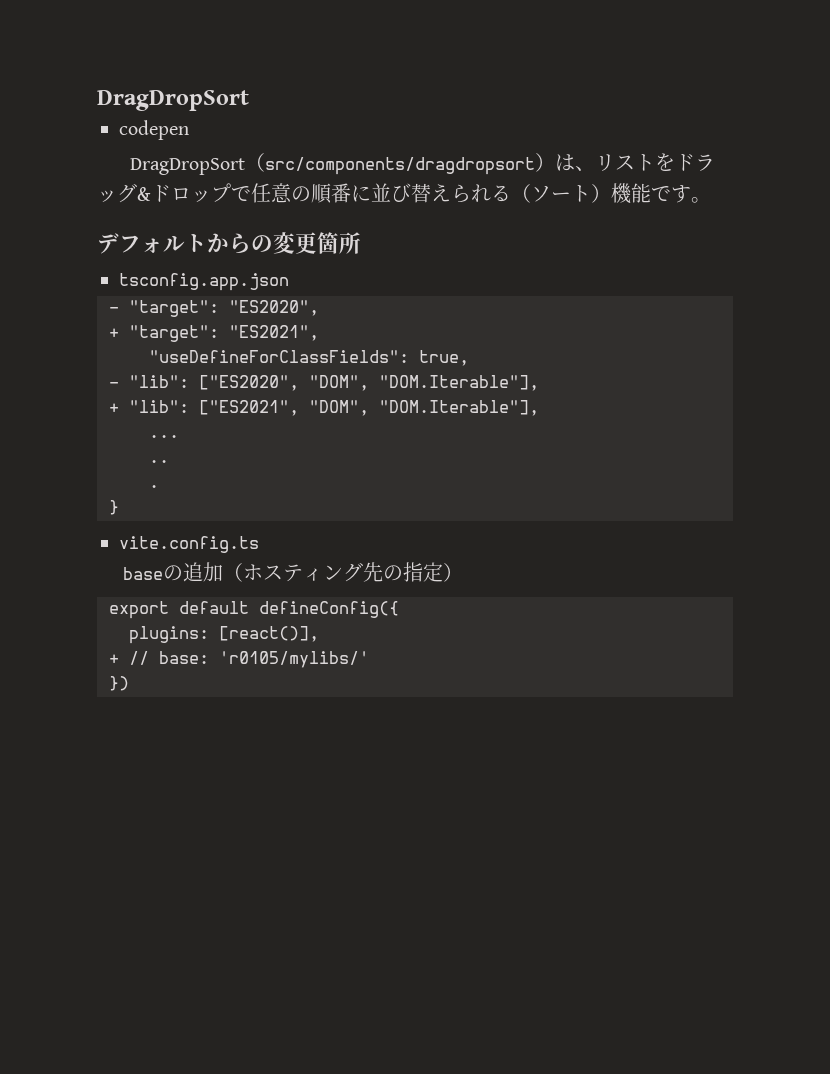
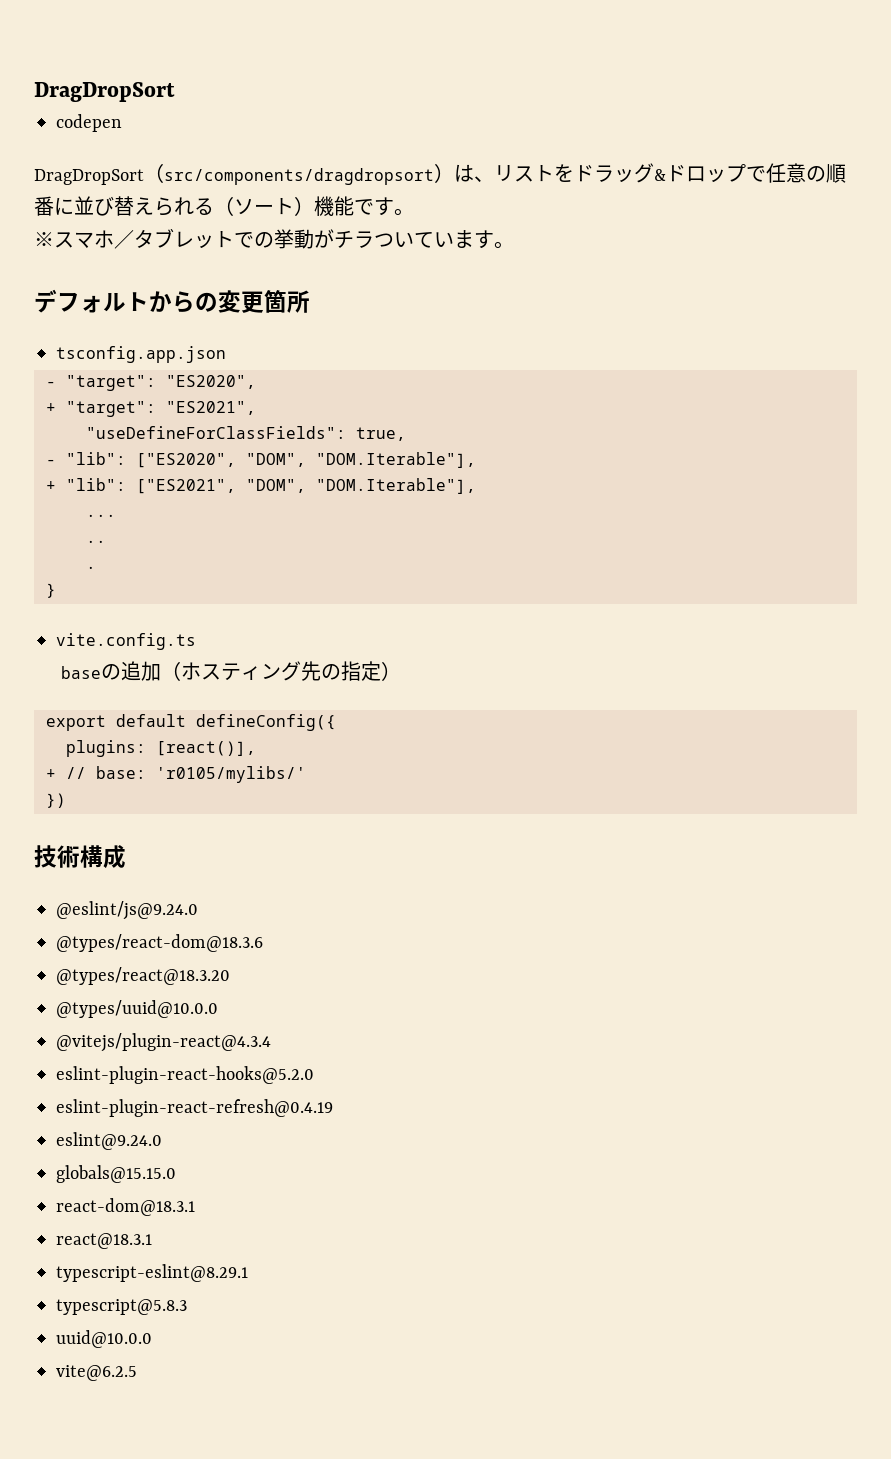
(711, 200) none -> [34,228,514,249] // ※スマホ／タブレットでの挙動がチラついています。
(129, 683) none -> [34,845,126,869] [56,901,198,920] [56,934,263,952] [56,967,230,985] [56,1000,218,1018] [56,1033,271,1052] [56,1066,314,1084] [56,1099,333,1117] [56,1132,162,1150] [56,1165,176,1183] [56,1198,195,1216] [56,1233,152,1249] [56,1264,248,1282] [56,1299,187,1315] [56,1330,152,1348] [56,1365,137,1381] // 技術構成 // @eslint/js@9.24.0 // @types/react-dom@18.3.6 // @types/react@18.3.20 // @types/uuid@10.0.0 // @vitejs/plugin-react@4.3.4 // eslint-plugin-react-hooks@5.2.0 // eslint-plugin-react-refresh@0.4.19 // eslint@9.24.0 // globals@15.15.0 // react-dom@18.3.1 // react@18.3.1 // typescript-eslint@8.29.1 // typescript@5.8.3 // uuid@10.0.0 // vite@6.2.5

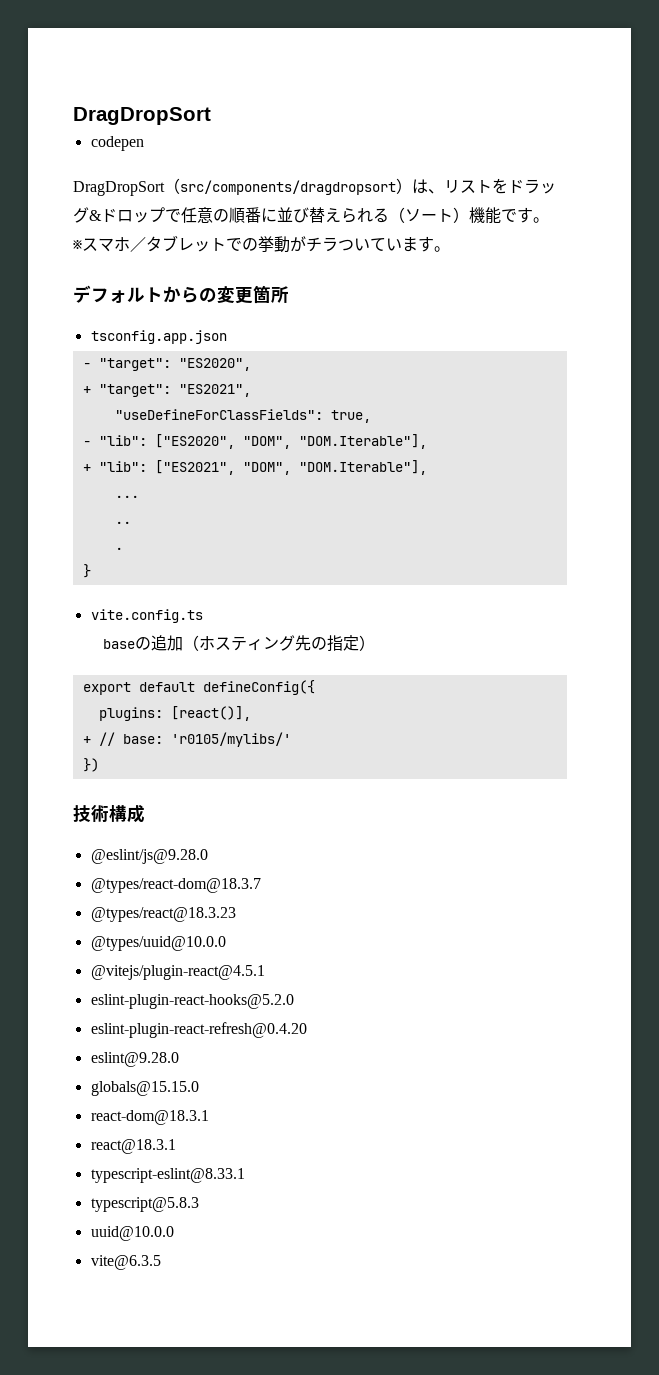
[56,901,198,920] [56,934,263,952] [56,967,230,985] @eslint/js@9.24.0 // @types/react-dom@18.3.6 // @types/react@18.3.20 -> [90,849,208,864] [90,878,261,893] [90,907,236,922] @eslint/js@9.28.0 // @types/react-dom@18.3.7 // @types/react@18.3.23
[56,1033,271,1052] @vitejs/plugin-react@4.3.4 -> [90,965,265,980] @vitejs/plugin-react@4.5.1
[56,1099,333,1117] [56,1132,162,1150] eslint-plugin-react-refresh@0.4.19 // eslint@9.24.0 -> [90,1022,307,1038] [90,1052,179,1067] eslint-plugin-react-refresh@0.4.20 // eslint@9.28.0
[56,1264,248,1282] typescript-eslint@8.29.1 -> [90,1168,245,1183] typescript-eslint@8.33.1
[56,1365,137,1381] vite@6.2.5 -> [90,1255,161,1270] vite@6.3.5

